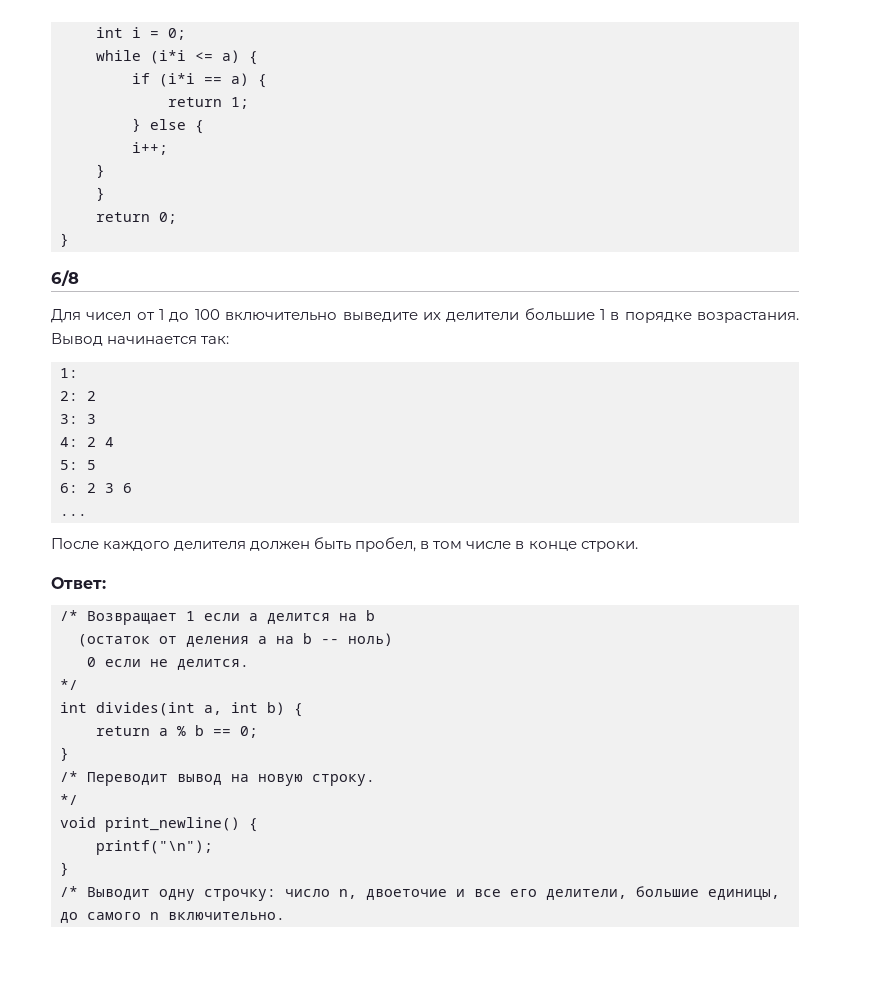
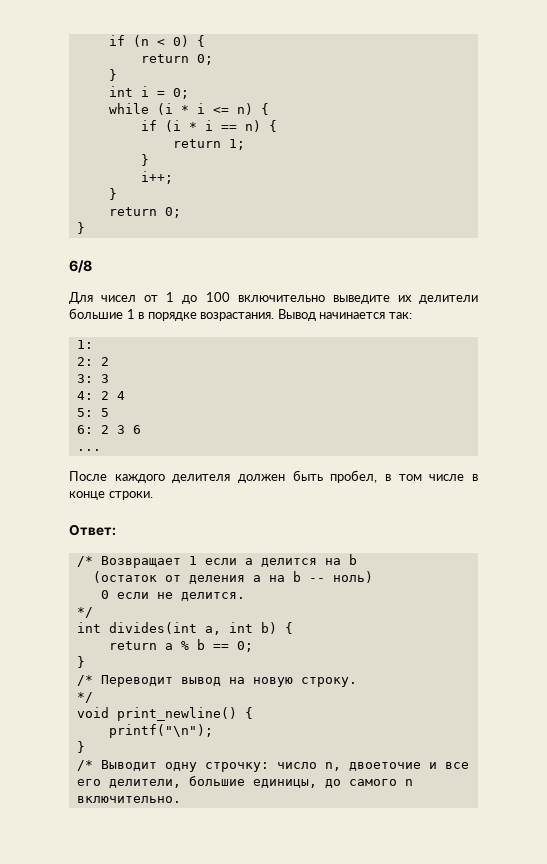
(96, 32) none -> [108,35,205,47] [140,54,213,65] [108,69,117,81] if (n < 0) { // return 0; // } //
[150,50,258,65] [132,73,249,87] (i*i <= a) { // if (i*i == a) -> [156,103,269,115] [140,120,261,132] (i * i <= n) { // if (i * i == n)
[150,119,204,134] else { -> (149, 160) none
[96,187,105,201] // } -> (117, 194) none

